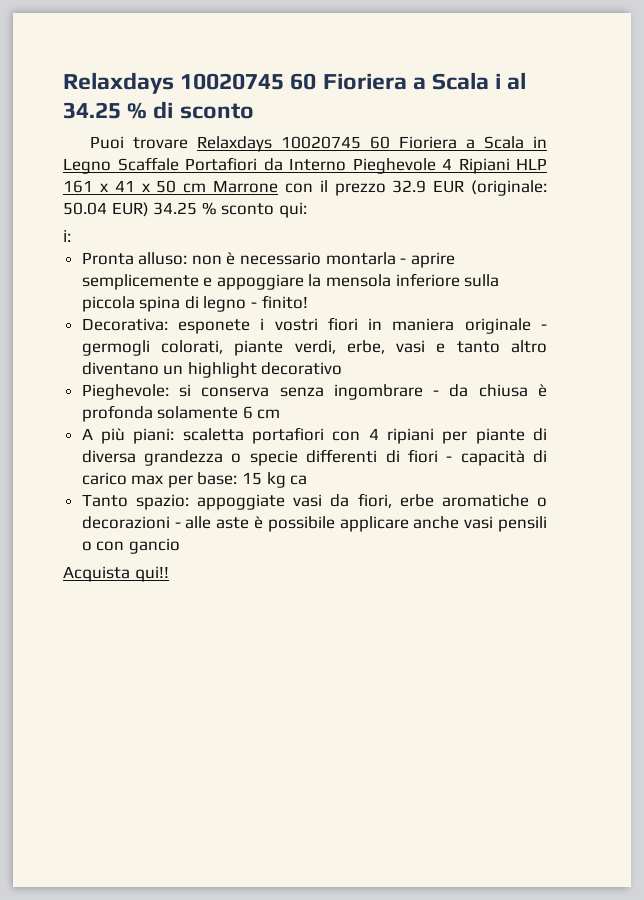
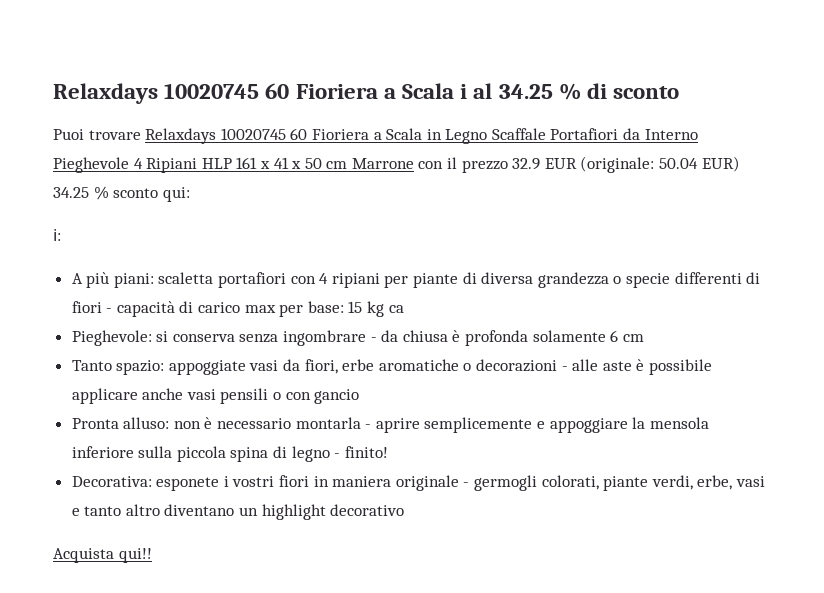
(71, 236) none -> [71,272,761,288] [71,301,404,317] [71,330,644,346] [71,359,712,375] [71,388,360,404] // A più piani: scaletta portafiori con 4 ripiani per piante di diversa grandezza o specie differenti di fiori - capacità di carico max per base: 15 kg ca // Pieghevole: si conserva senza ingombrare - da chiusa è profonda solamente 6 cm // Tanto spazio: appoggiate vasi da fiori, erbe aromatiche o decorazioni - alle aste è possibile applicare anche vasi pensili o con gancio
[81,384,548,400] [81,405,281,422] [81,427,547,444] [81,449,547,466] [81,472,308,488] [81,493,548,510] [81,516,548,532] [81,538,180,554] // Pieghevole: si conserva senza ingombrare - da chiusa è profonda solamente 6 cm // A più piani: scaletta portafiori con 4 ripiani per piante di diversa grandezza o specie differenti di fiori - capacità di carico max per base: 15 kg ca // Tanto spazio: appoggiate vasi da fiori, erbe aromatiche o decorazioni - alle aste è possibile applicare anche vasi pensili o con gancio -> (405, 510) none

